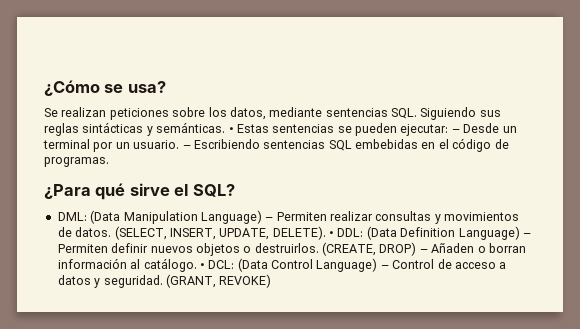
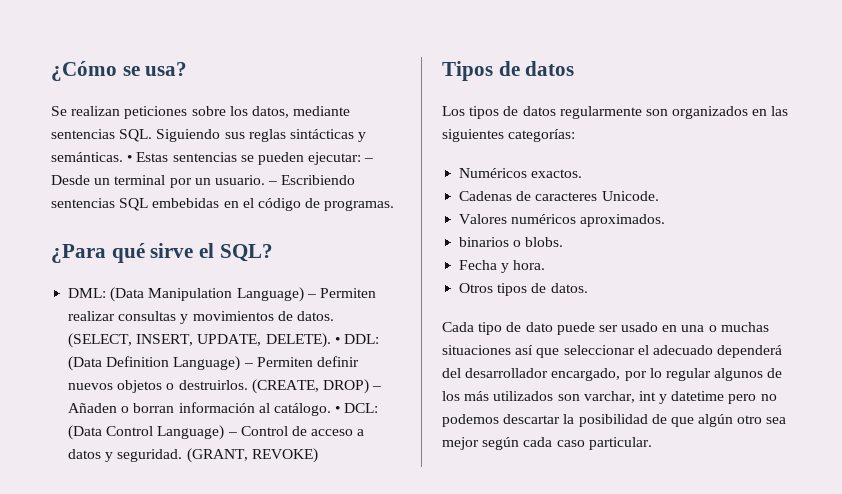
(272, 281) none -> [442,61,575,81] [442,106,789,119] [442,129,576,142] [459,168,583,178] [459,191,659,201] [459,214,666,227] [459,237,564,247] [459,260,546,273] [459,283,588,296] [442,322,769,335] [442,345,783,358] [442,368,783,381] [442,391,777,404] [442,414,787,427] [442,437,652,450] // Tipos de datos // Los tipos de datos regularmente son organizados en las siguientes categorías: // Numéricos exactos. // Cadenas de caracteres Unicode. // Valores numéricos aproximados. // binarios o blobs. // Fecha y hora. // Otros tipos de datos. // Cada tipo de dato puede ser usado en una o muchas situaciones así que seleccionar el adecuado dependerá del desarrollador encargado, por lo regular algunos de los más utilizados son varchar, int y datetime pero no podemos descartar la posibilidad de que algún otro sea mejor según cada caso particular.

